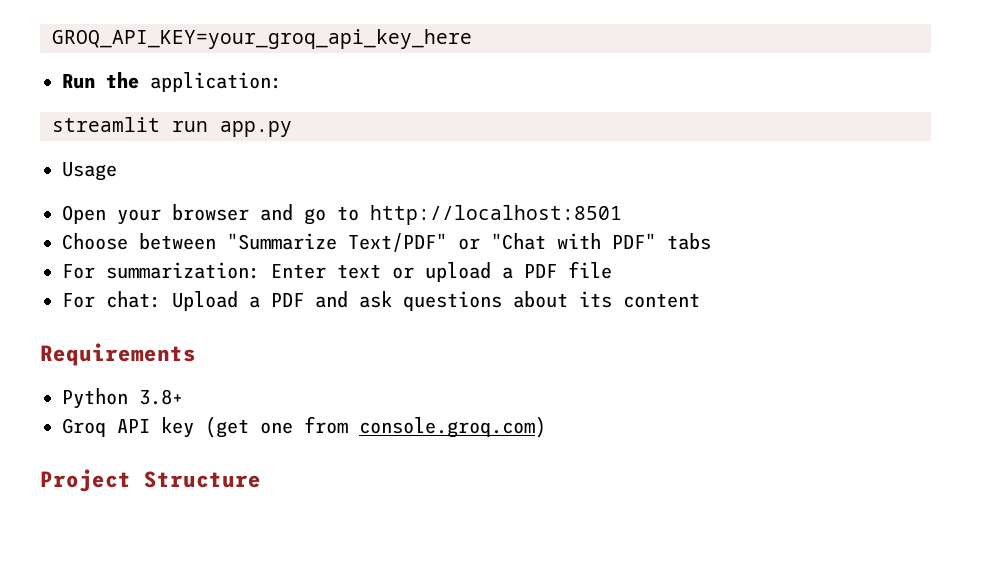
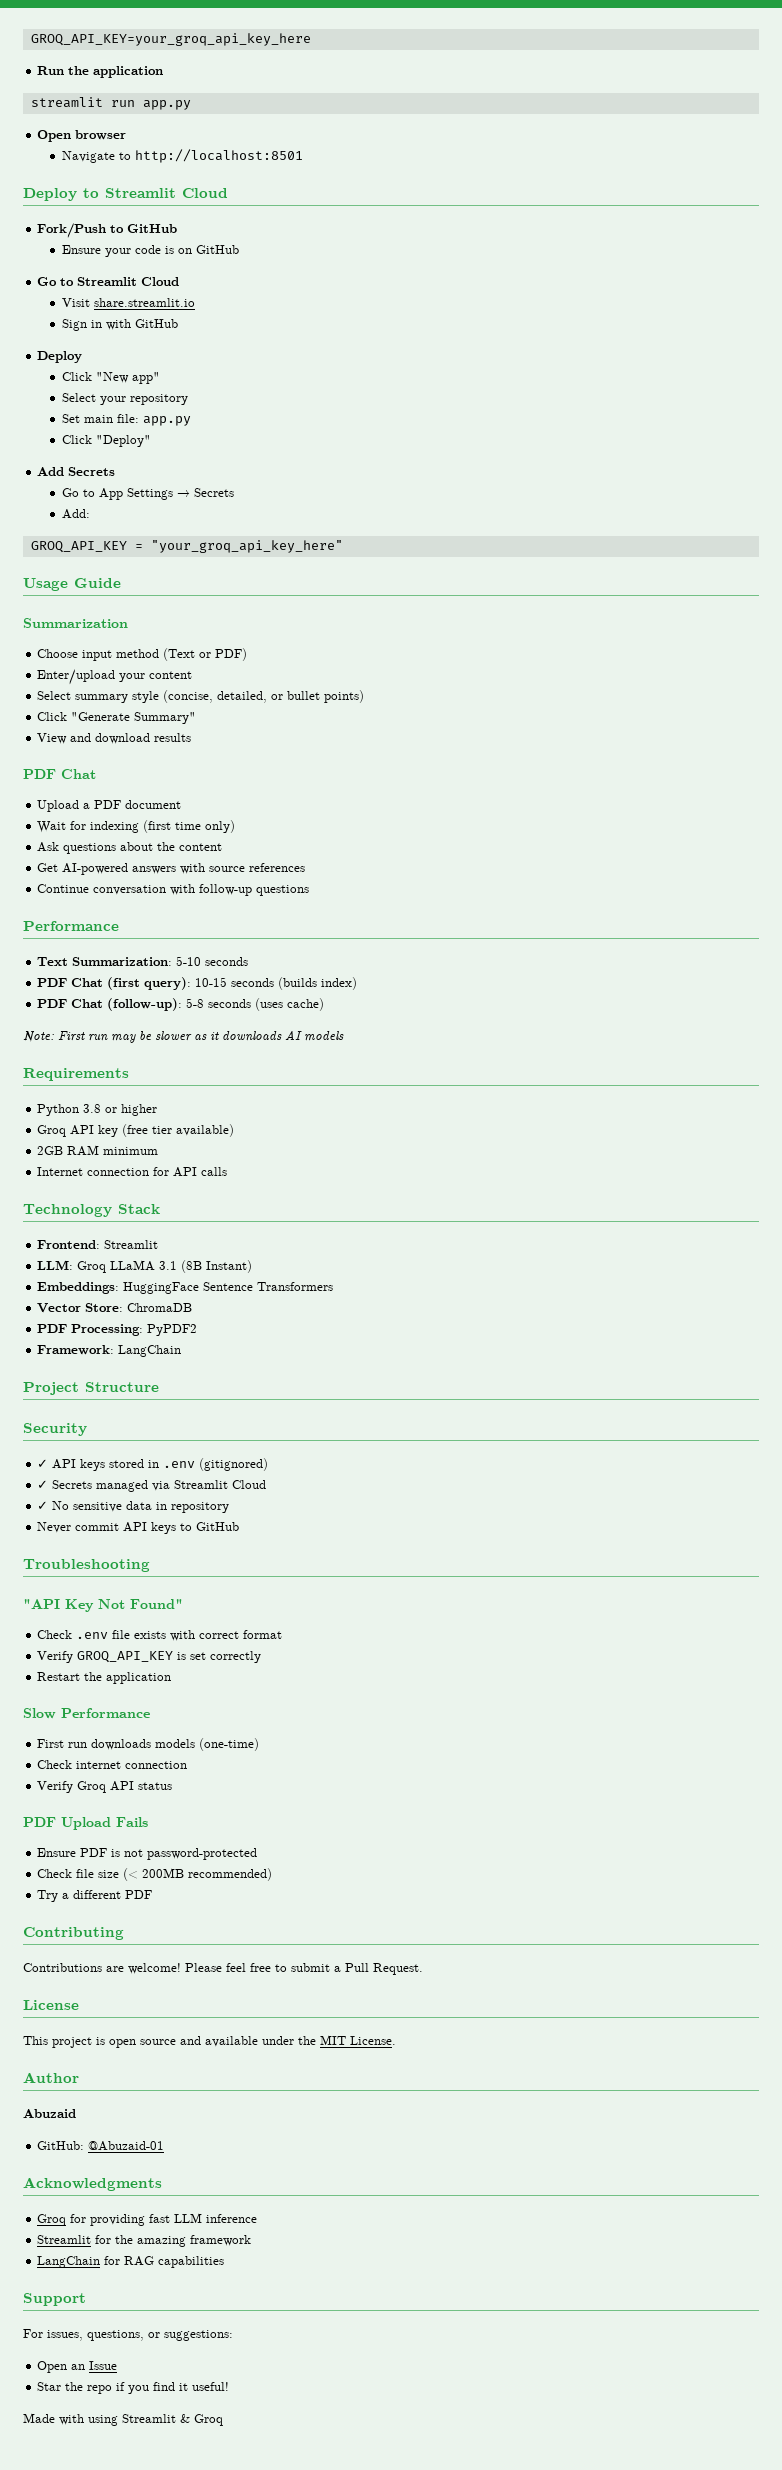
[150,72,282,92] application: -> [93,66,164,78] application
[62,162,117,181] [62,204,622,225] [62,233,711,252] [62,261,612,282] [62,291,392,311] Usage // Open your browser and go to http://localhost:8501 // Choose between "Summarize Text/PDF" or "Chat with PDF" tabs // For summarization: Enter text or upload a PDF file // For chat: Upload a PDF and ask -> [37,130,127,142] [62,149,304,163] [23,188,228,201] [37,223,178,238] [62,245,240,257] [37,277,180,286] [62,298,196,307] [62,319,179,331] [37,351,83,363] [62,372,161,384] [62,393,189,405] [62,414,192,426] [62,435,152,447] [37,467,116,476] [62,488,235,500] [62,509,91,519] [30,540,343,553] [23,578,121,591] [23,618,128,628] [37,648,248,661] [37,669,193,685] [37,690,365,703] [37,712,197,724] [37,733,192,744] [23,769,96,779] [37,800,182,812] [37,820,236,833] [37,842,60,852] Open browser // Navigate to http://localhost:8501 // Deploy to Streamlit Cloud // Fork/Push to GitHub // Ensure your code is on GitHub // Go to Streamlit Cloud // Visit share.streamlit.io // Sign in with GitHub // Deploy // Click "New app" // Select your repository // Set main file: app.py // Click "Deploy" // Add Secrets // Go to App Settings → Secrets // Add: // GROQ_API_KEY = "your_groq_api_key_here" // Usage Guide // Summarization // Choose input method (Text or PDF) // Enter/upload your content // Select summary style (concise, detailed, or bullet points) // Click "Generate Summary" // View and download results // PDF Chat // Upload a PDF document // Wait for indexing (first time only) // Ask
[579,291,700,308] its content -> [157,842,223,851] [37,863,306,875] [37,884,310,896] [23,921,119,931] [37,956,249,966] [37,977,358,990] [37,998,325,1011] [23,1030,344,1043] the content // Get AI-powered answers with source references // Continue conversation with follow-up questions // Performance // Text Summarization: 5-10 seconds // PDF Chat (first query): 10-15 seconds (builds index) // PDF Chat (follow-up): 5-8 seconds (uses cache) // Note: First run may be slower as it downloads AI models
[139,389,183,405] 3.8+ -> [83,1104,158,1116] 3.8 or higher
[205,416,546,438] [40,469,261,492] (get one from console.groq.com) // Project Structure -> [122,1124,235,1137] [37,1145,159,1156] [37,1167,228,1177] [23,1204,160,1217] [37,1240,159,1249] [37,1260,253,1273] [37,1282,334,1294] [37,1303,193,1313] [37,1324,198,1336] [37,1345,182,1357] [23,1382,159,1395] [23,1423,87,1436] [37,1458,269,1471] [37,1480,267,1492] [37,1501,230,1513] [37,1522,240,1534] [23,1559,150,1572] [23,1599,183,1612] [37,1630,283,1641] [37,1651,262,1663] [37,1672,172,1684] [23,1708,150,1719] [37,1738,260,1751] [37,1760,188,1769] [37,1781,173,1793] [23,1817,148,1830] [37,1848,258,1860] [37,1868,273,1881] [37,1890,153,1902] [23,1927,124,1940] [23,1963,423,1975] [23,2000,79,2010] [23,2035,396,2048] [23,2072,79,2083] [23,2109,76,2118] [37,2141,165,2151] [23,2177,162,2191] [37,2213,258,2226] [37,2235,252,2247] [37,2256,225,2268] [23,2293,86,2306] [23,2329,233,2341] [37,2361,118,2373] [37,2382,230,2394] [23,2413,223,2426] (free tier available) // 2GB RAM minimum // Internet connection for API calls // Technology Stack // Frontend: Streamlit // LLM: Groq LLaMA 3.1 (8B Instant) // Embeddings: HuggingFace Sentence Transformers // Vector Store: ChromaDB // PDF Processing: PyPDF2 // Framework: LangChain // Project Structure // Security // ✓ API keys stored in .env (gitignored) // ✓ Secrets managed via Streamlit Cloud // ✓ No sensitive data in repository // Never commit API keys to GitHub // Troubleshooting // "API Key Not Found" // Check .env file exists with correct format // Verify GROQ_API_KEY is set correctly // Restart the application // Slow Performance // First run downloads models (one-time) // Check internet connection // Verify Groq API status // PDF Upload Fails // Ensure PDF is not password-protected // Check file size (< 200MB recommended) // Try a different PDF // Contributing // Contributions are welcome! Please feel free to submit a Pull Request. // License // This project is open source and available under the MIT License. // Author // Abuzaid // GitHub: @Abuzaid-01 // Acknowledgments // Groq for providing fast LLM inference // Streamlit for the amazing framework // LangChain for RAG capabilities // Support // For issues, questions, or suggestions: // Open an Issue // Star the repo if you find it useful! // Made with using Streamlit & Groq

